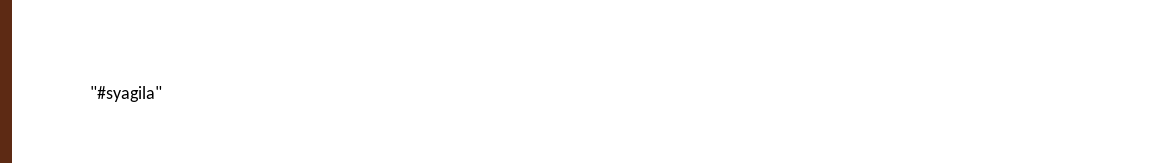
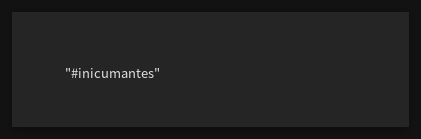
[90,86,162,102] "#syagila" -> [65,68,160,78] "#inicumantes"

